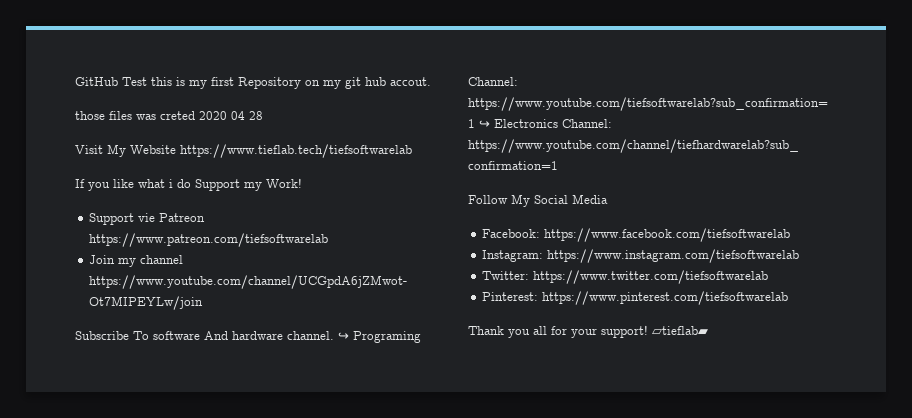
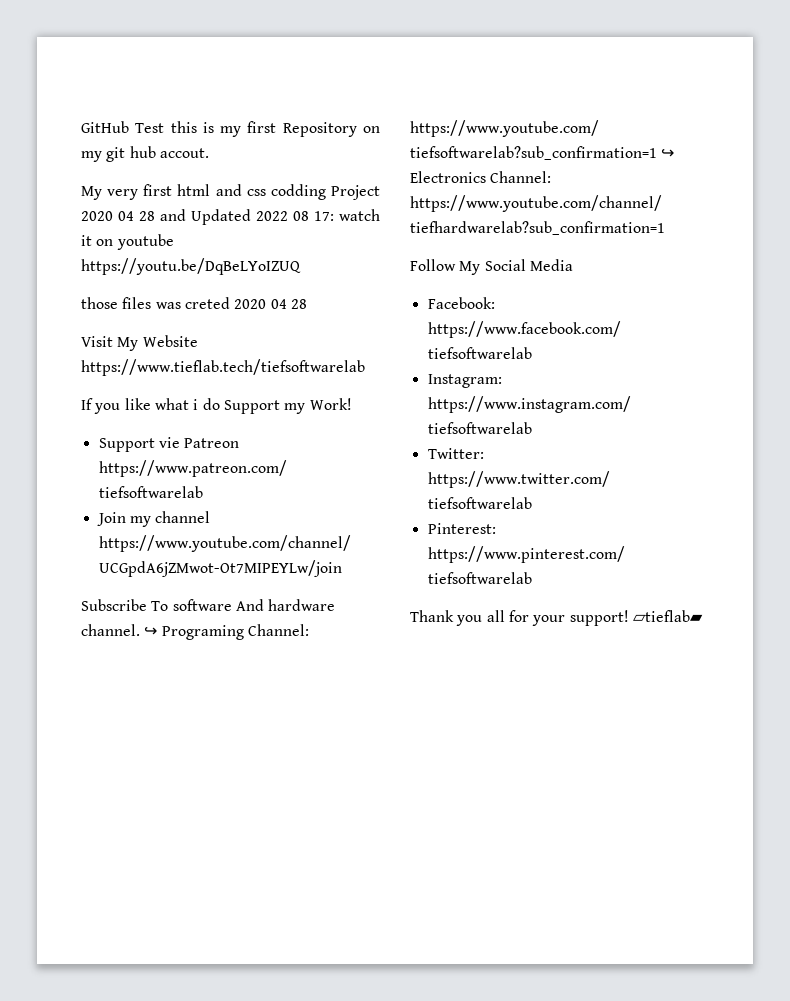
(431, 81) none -> [81,184,380,200] [81,209,380,225] [81,234,174,250] [81,258,301,275] // My very first html and css codding Project 2020 04 28 and Updated 2022 08 17: watch it on youtube https://youtu.be/DqBeLYoIZUQ

